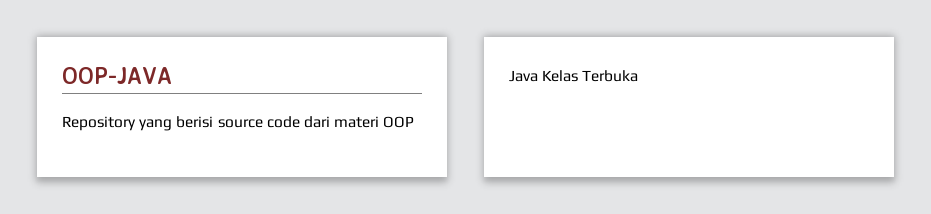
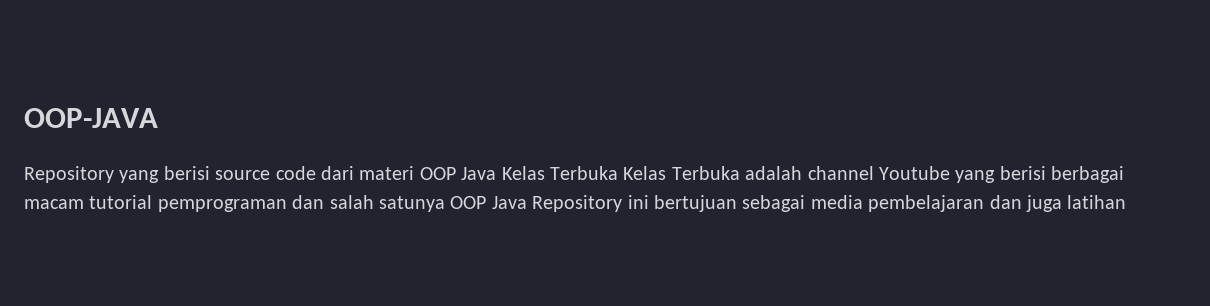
(639, 76) none -> [623,166,1125,183] [24,195,1127,212] Kelas Terbuka adalah channel Youtube yang berisi berbagai macam tutorial pemprograman dan salah satunya OOP Java Repository ini bertujuan sebagai media pembelajaran dan juga latihan

